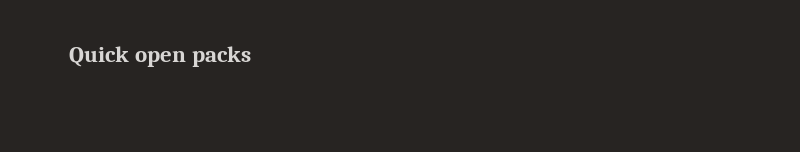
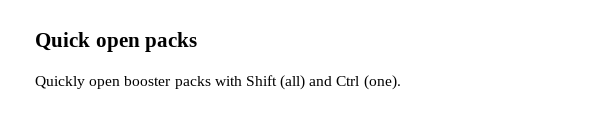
(252, 56) none -> [35,75,401,90] // Quickly open booster packs with Shift (all) and Ctrl (one).

